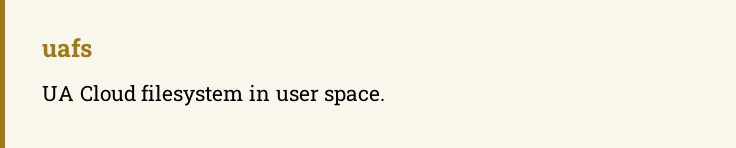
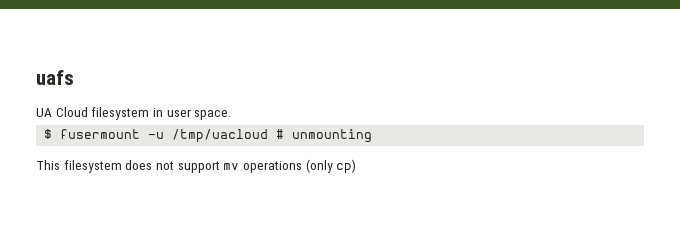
(386, 97) none -> [44,129,373,143] [36,159,357,174] // $ fusermount -u /tmp/uacloud # unmounting // This filesystem does not support mv operations (only cp)

